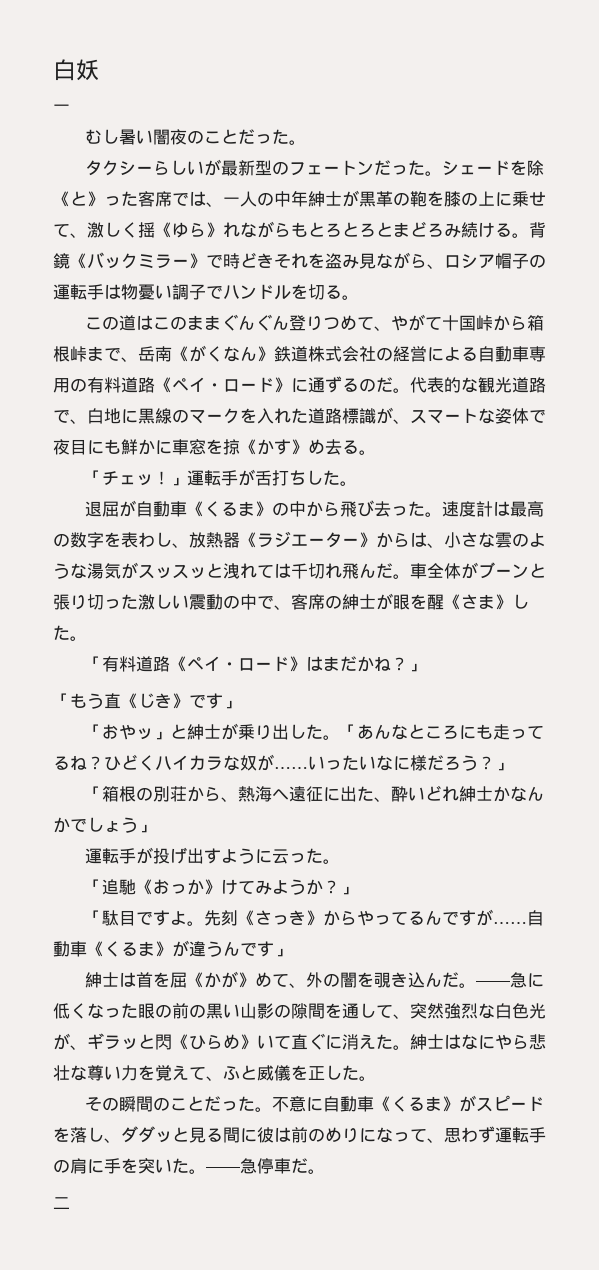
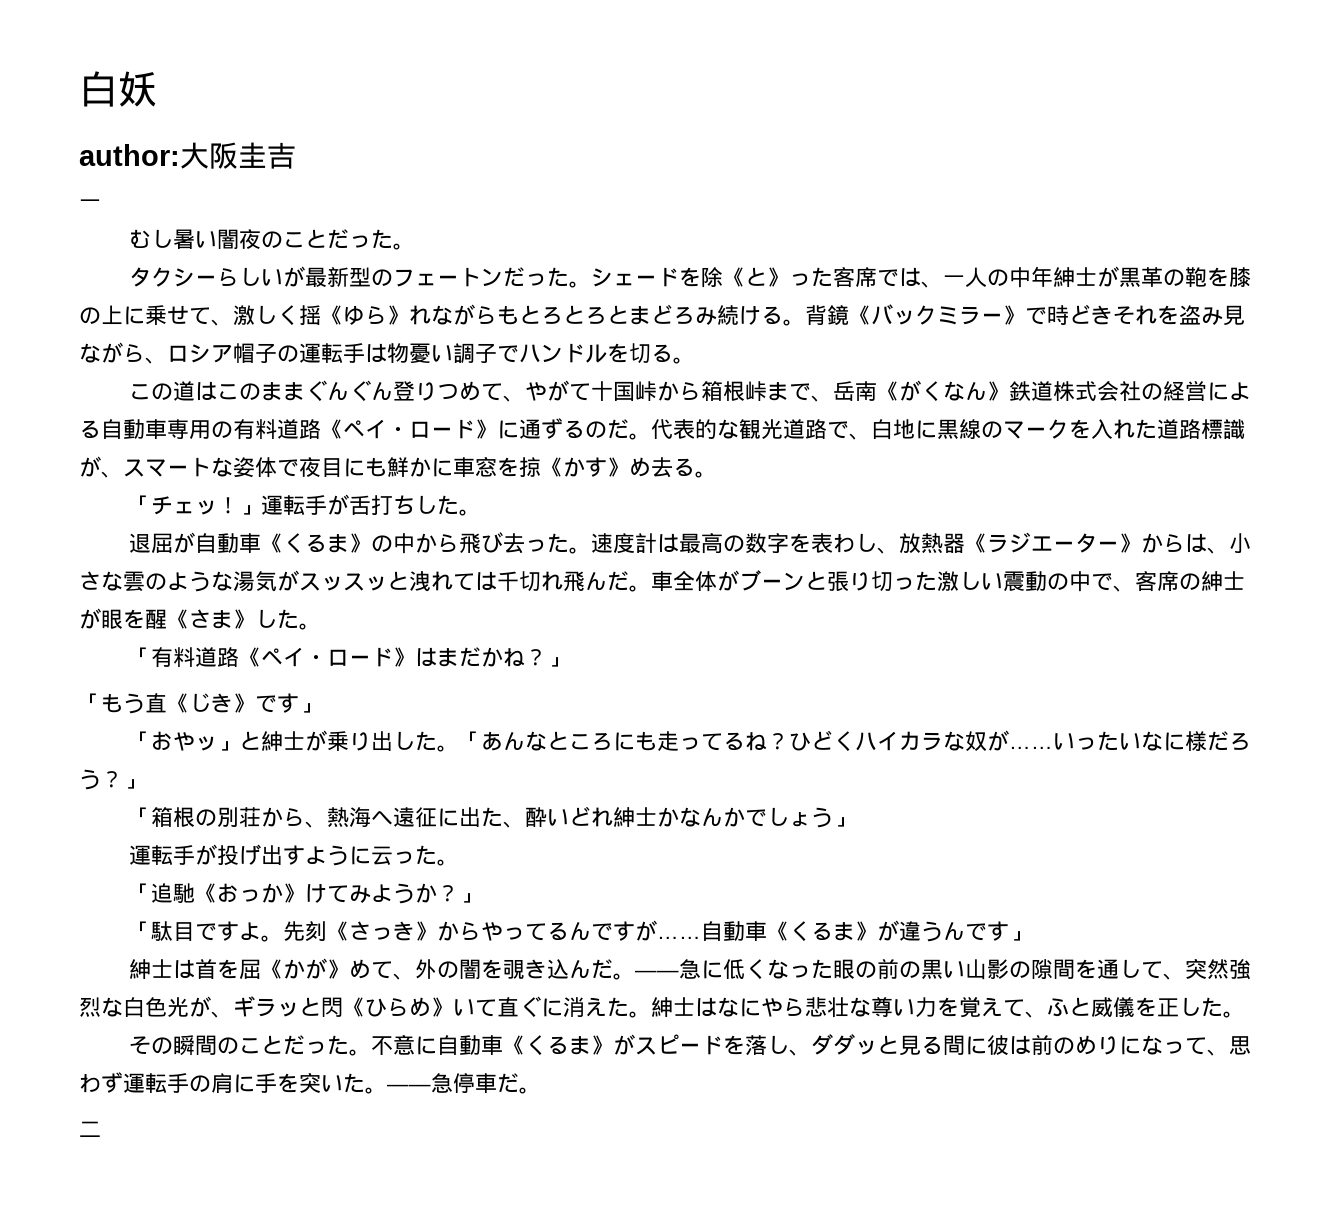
(99, 70) none -> [79,142,296,169] // author:大阪圭吉

